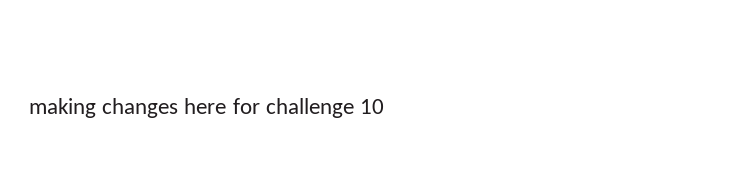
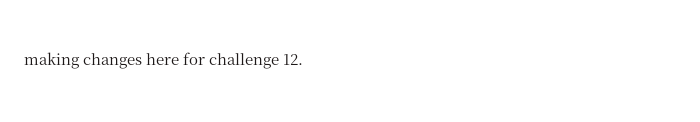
[360,99,385,114] 10 -> [283,54,304,65] 12.

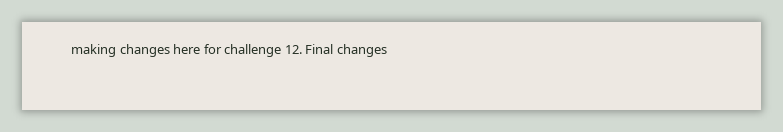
(304, 59) none -> [305,44,387,57] Final changes

